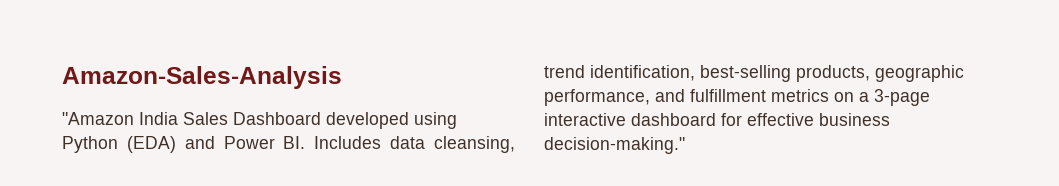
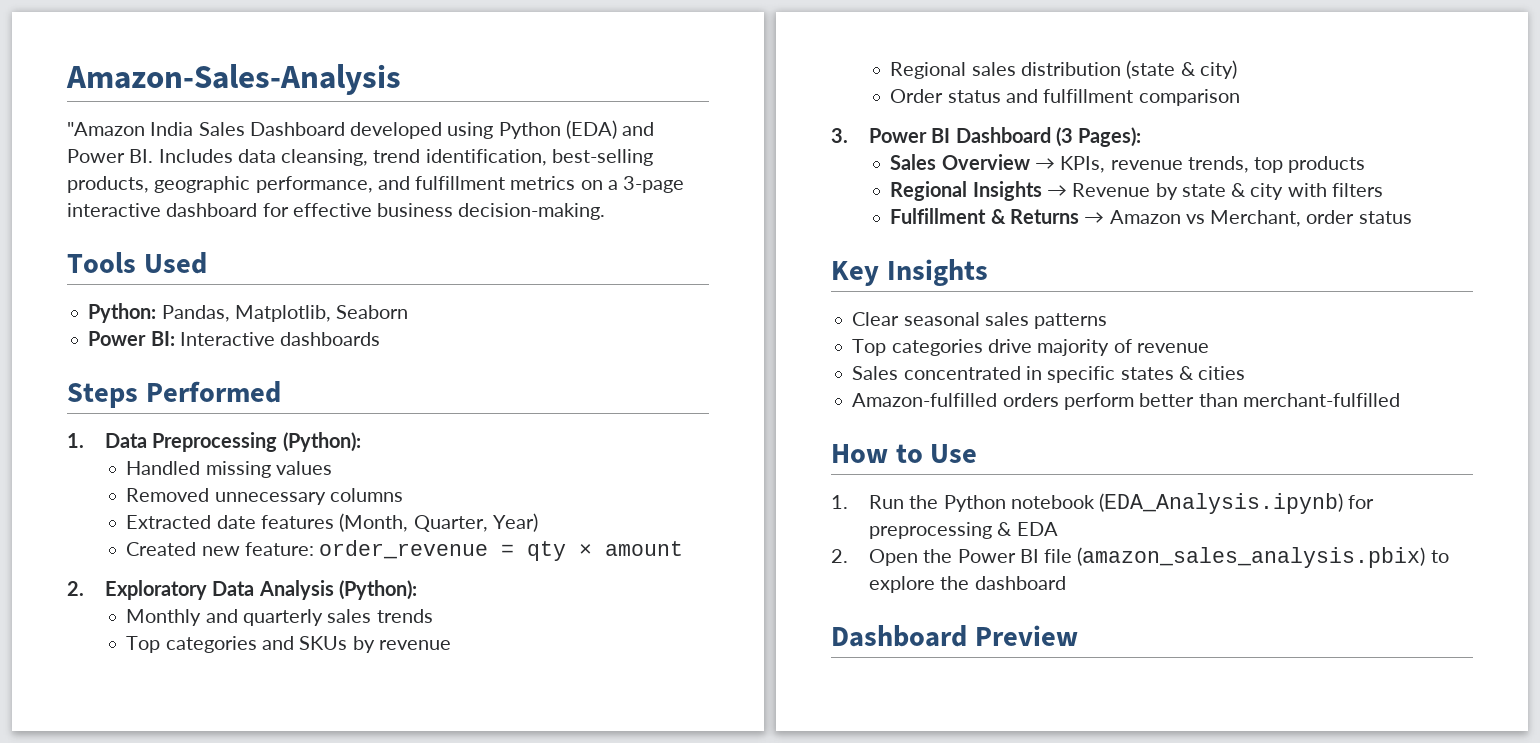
[544,137,685,154] decision-making." -> [458,203,606,220] [67,252,207,274] [88,303,409,323] [88,331,381,346] [67,381,281,408] [67,432,361,452] [126,461,333,478] [126,488,404,505] [126,513,538,532] [126,540,684,561] [67,580,417,600] [126,609,433,626] [126,636,451,653] [890,60,1237,79] [890,89,1240,106] [831,127,1142,147] [890,154,1366,173] [890,181,1383,201] [890,208,1412,227] [831,259,988,286] [852,312,1108,329] [852,339,1209,356] [852,366,1246,383] [852,393,1400,410] [831,444,978,463] [831,493,1375,514] [869,522,1058,539] [831,547,1449,568] [869,576,1066,593] [831,625,1078,647] decision-making. // Tools Used // Python: Pandas, Matplotlib, Seaborn // Power BI: Interactive dashboards // Steps Performed // 1. Data Preprocessing (Python): // Handled missing values // Removed unnecessary columns // Extracted date features (Month, Quarter, Year) // Created new feature: order_revenue = qty × amount // 2. Exploratory Data Analysis (Python): // Monthly and quarterly sales trends // Top categories and SKUs by revenue // Regional sales distribution (state & city) // Order status and fulfillment comparison // 3. Power BI Dashboard (3 Pages): // Sales Overview → KPIs, revenue trends, top products // Regional Insights → Revenue by state & city with filters // Fulfillment & Returns → Amazon vs Merchant, order status // Key Insights // Clear seasonal sales patterns // Top categories drive majority of revenue // Sales concentrated in specific states & cities // Amazon-fulfilled orders perform better than merchant-fulfilled // How to Use // 1. Run the Python notebook (EDA_Analysis.ipynb) for preprocessing & EDA // 2. Open the Power BI file (amazon_sales_analysis.pbix) to explore the dashboard // Dashboard Preview

